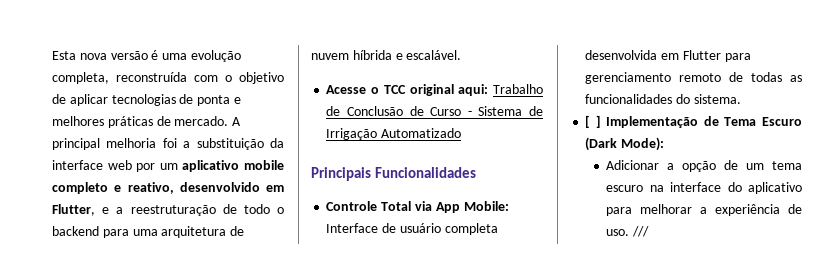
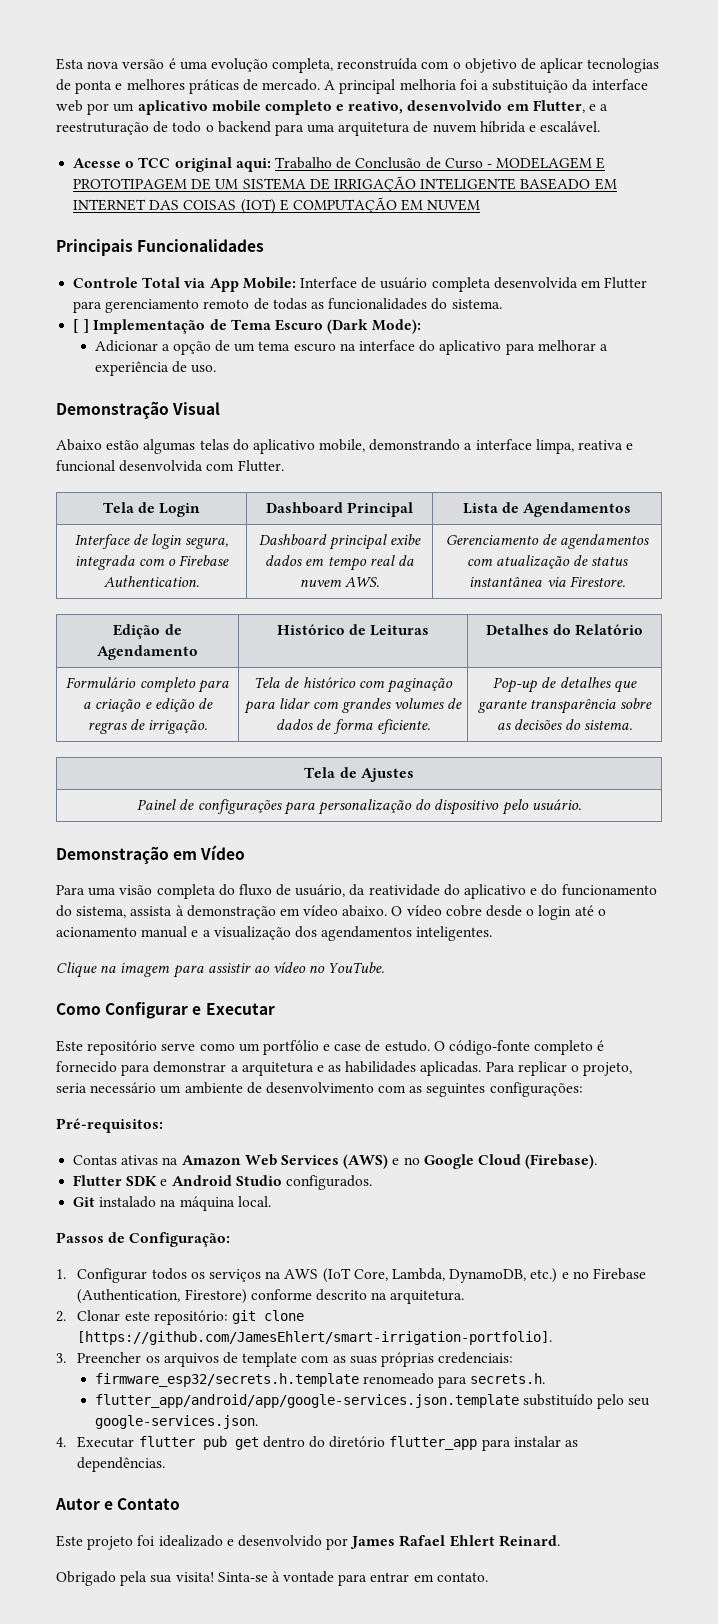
[478,106,543,116] [326,128,462,140] Sistema de Irrigação Automatizado -> [496,157,606,169] [73,176,617,192] [73,197,481,214] MODELAGEM E PROTOTIPAGEM DE UM SISTEMA DE IRRIGAÇÃO INTELIGENTE BASEADO EM INTERNET DAS COISAS (IOT) E COMPUTAÇÃO EM NUVEM
[632,226,650,237] /// -> [56,401,221,419] [56,439,634,454] [56,460,284,472] [102,502,201,517] [265,502,414,517] [462,502,632,517] [74,534,229,549] [74,555,230,570] [104,576,199,587] [258,534,422,550] [265,555,414,571] [299,577,380,587] [445,534,650,549] [466,555,629,569] [469,576,625,587] [113,624,182,639] [97,645,198,660] [276,624,430,636] [485,624,644,636] [66,677,229,693] [83,698,213,712] [87,719,208,734] [254,677,453,693] [243,698,463,714] [276,719,430,734] [493,677,637,693] [477,698,653,714] [496,719,633,730] [304,767,414,782] [137,799,581,815] [56,845,246,864] [56,884,657,899] [56,905,606,920] [56,926,493,941] [56,962,385,978] [56,1002,275,1019] [56,1040,605,1055] [56,1061,633,1076] [56,1082,583,1097] [56,1118,163,1133] [73,1154,598,1169] [73,1175,372,1190] [73,1196,271,1211] [56,1232,231,1247] [56,1268,646,1283] [77,1289,465,1304] [56,1310,305,1325] [77,1331,553,1345] [56,1352,514,1367] [94,1373,546,1388] [94,1394,651,1409] [94,1415,258,1429] [56,1436,578,1451] [77,1457,166,1472] [55,1498,181,1510] [56,1535,560,1550] [56,1571,488,1586] // Demonstração Visual // Abaixo estão algumas telas do aplicativo mobile, demonstrando a interface limpa, reativa e funcional desenvolvida com Flutter. // Tela de Login | Dashboard Principal | Lista de Agendamentos // Interface de login segura, integrada com o Firebase Authentication. | Dashboard principal exibe dados em tempo real da nuvem AWS. | Gerenciamento de agendamentos com atualização de status instantânea via Firestore. // Edição de Agendamento | Histórico de Leituras | Detalhes do Relatório // Formulário completo para a criação e edição de regras de irrigação. | Tela de histórico com paginação para lidar com grandes volumes de dados de forma eficiente. | Pop-up de detalhes que garante transparência sobre as decisões do sistema. // Tela de Ajustes // Painel de configurações para personalização do dispositivo pelo usuário. // Demonstração em Vídeo // Para uma visão completa do fluxo de usuário, da reatividade do aplicativo e do funcionamento do sistema, assista à demonstração em vídeo abaixo. O vídeo cobre desde o login até o acionamento manual e a visualização dos agendamentos inteligentes. // Clique na imagem para assistir ao vídeo no YouTube. // Como Configurar e Executar // Este repositório serve como um portfólio e case de estudo. O código-fonte completo é fornecido para demonstrar a arquitetura e as habilidades aplicadas. Para replicar o projeto, seria necessário um ambiente de desenvolvimento com as seguintes configurações: // Pré-requisitos: // Contas ativas na Amazon Web Services (AWS) e no Google Cloud (Firebase). // Flutter SDK e Android Studio configurados. // Git instalado na máquina local. // Passos de Configuração: // 1. Configurar todos os serviços na AWS (IoT Core, Lambda, DynamoDB, etc.) e no Firebase (Authentication, Firestore) conforme descrito na arquitetura. // 2. Clonar este repositório: git clone [https://github.com/JamesEhlert/smart-irrigation-portfolio]. // 3. Preencher os arquivos de template com as suas próprias credenciais: // firmware_esp32/secrets.h.template renomeado para secrets.h. // flutter_app/android/app/google-services.json.template substituído pelo seu google-services.json. // 4. Executar flutter pub get dentro do diretório flutter_app para instalar as dependências. // Autor e Contato // Este projeto foi idealizado e desenvolvido por James Rafael Ehlert Reinard. // Obrigado pela sua visita! Sinta-se à vontade para entrar em contato.

